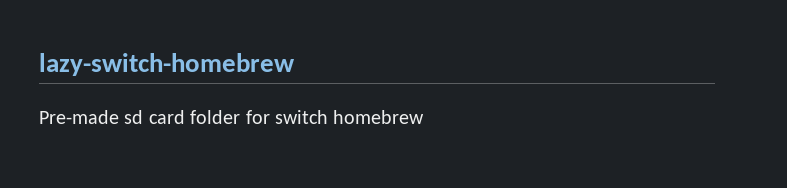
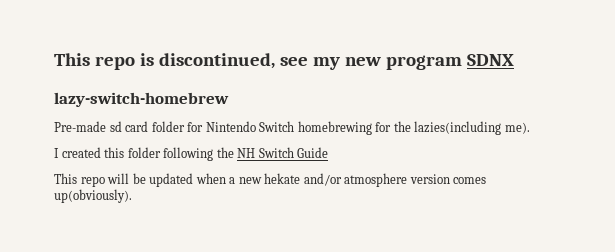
(39, 64) none -> [54,53,514,70] This repo is discontinued, see my new program SDNX //
[275,110,425,124] switch homebrew -> [205,121,530,135] [54,147,329,161] [54,173,487,187] [54,189,132,203] Nintendo Switch homebrewing for the lazies(including me). // I created this folder following the NH Switch Guide // This repo will be updated when a new hekate and/or atmosphere version comes up(obviously).

